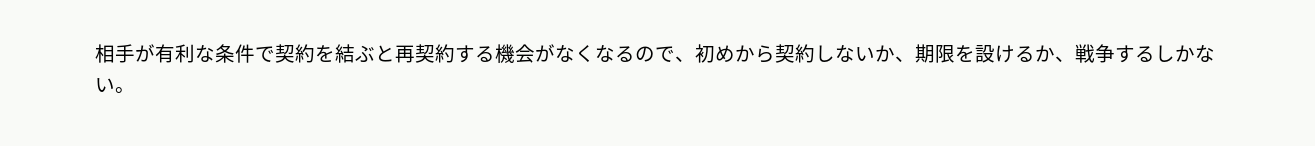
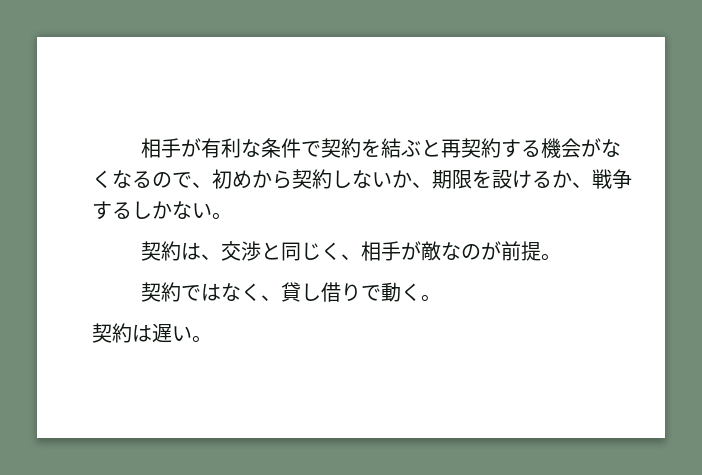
(135, 90) none -> [140,241,561,261] [140,282,441,302] [92,323,212,343] // 契約は、交渉と同じく、相手が敵なのが前提。 // 契約ではなく、貸し借りで動く。 // 契約は遅い。

